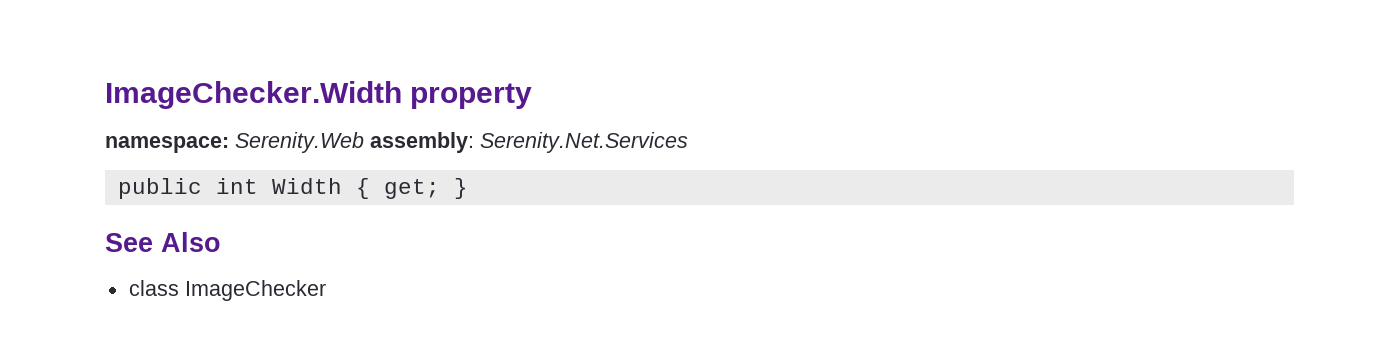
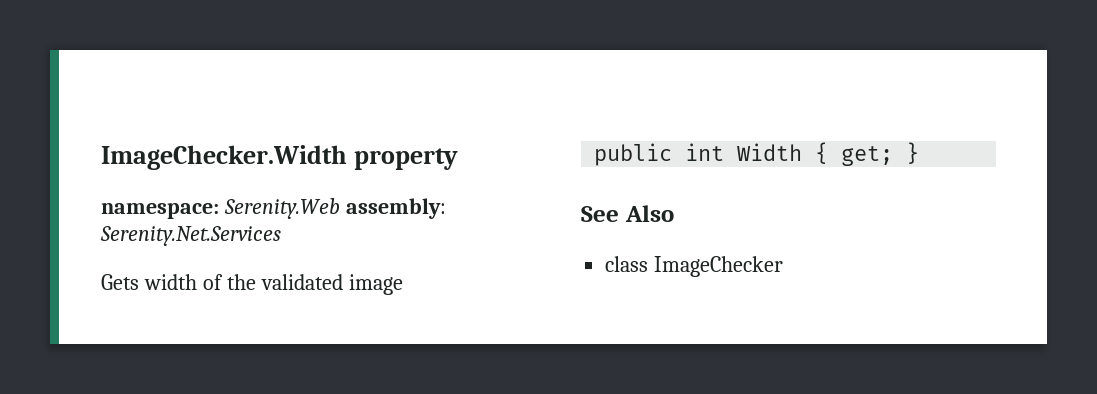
(688, 142) none -> [101,274,403,295] // Gets width of the validated image

